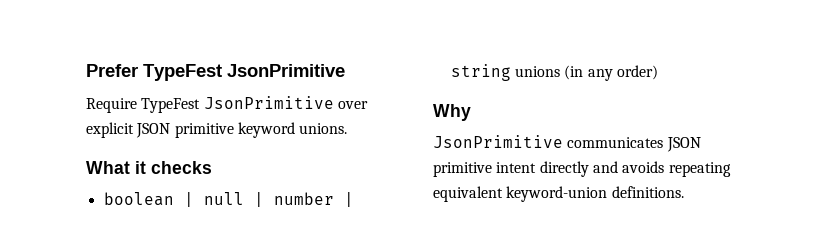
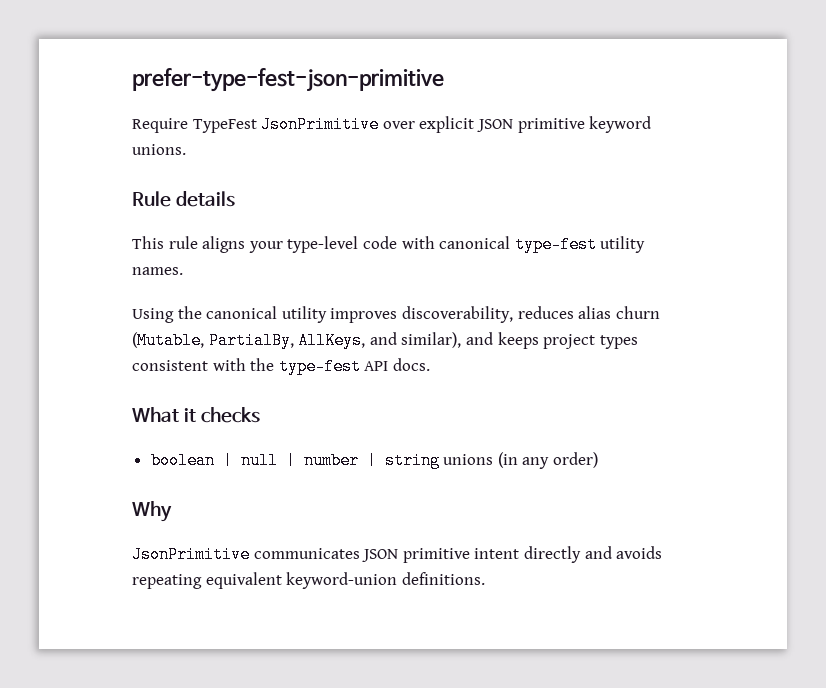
[86,64,345,81] Prefer TypeFest JsonPrimitive -> [132,68,444,92] prefer-type-fest-json-primitive
(348, 128) none -> [132,191,235,207] [132,236,646,253] [132,267,183,275] [132,306,660,323] [132,332,638,349] [132,358,430,375] // Rule details // This rule aligns your type-level code with canonical type-fest utility names. // Using the canonical utility improves discoverability, reduces alias churn (Mutable, PartialBy, AllKeys, and similar), and keeps project types consistent with the type-fest API docs.

